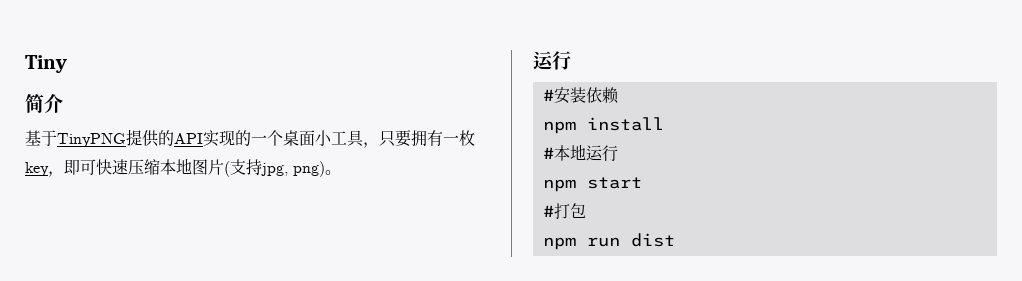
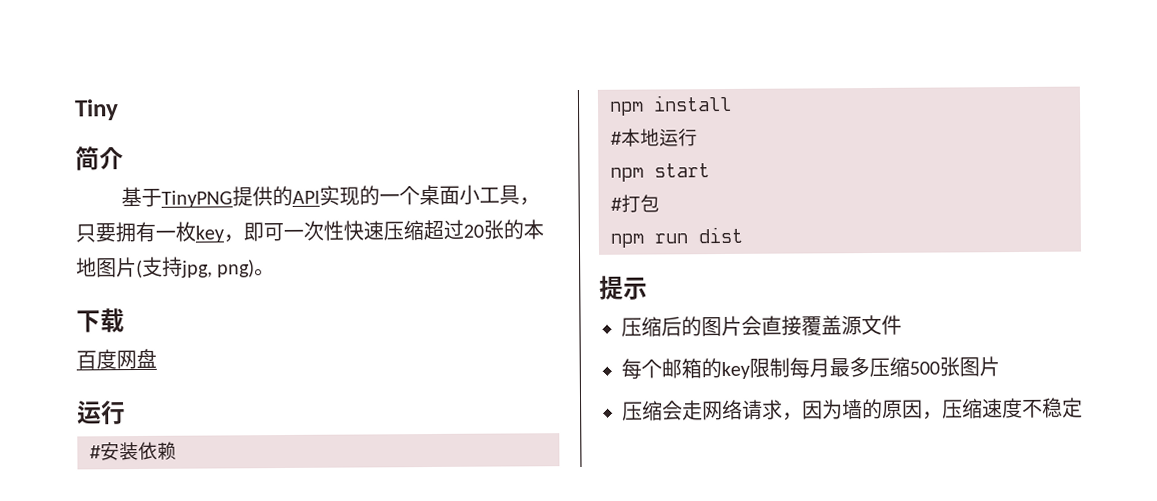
(96, 167) none -> [283,220,344,241] 一次性
(160, 167) none -> [423,219,524,241] 超过20张的
(341, 172) none -> [76,308,125,334] [76,348,157,370] // 下载 // 百度网盘
(675, 240) none -> [599,275,648,300] [621,314,902,337] [621,356,1000,380] [622,397,1083,421] // 提示 // 压缩后的图片会直接覆盖源文件 // 每个邮箱的key限制每月最多压缩500张图片 // 压缩会走网络请求，因为墙的原因，压缩速度不稳定

